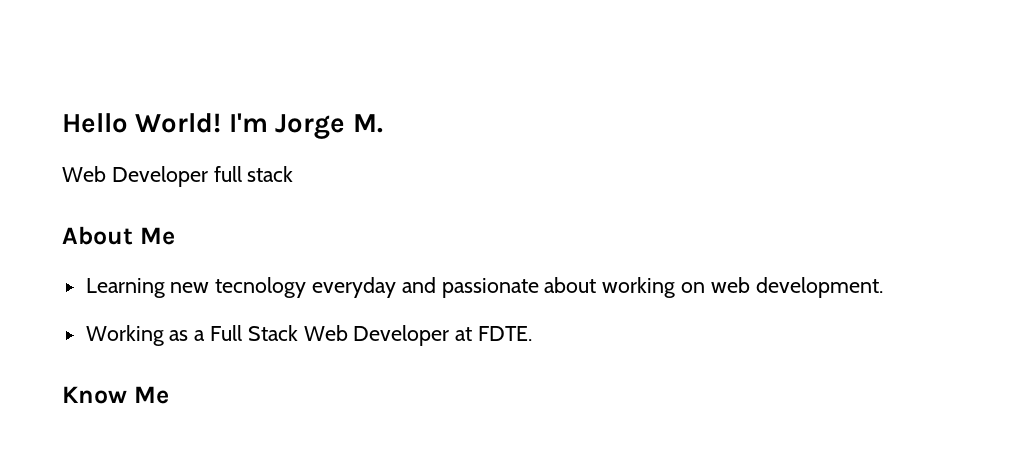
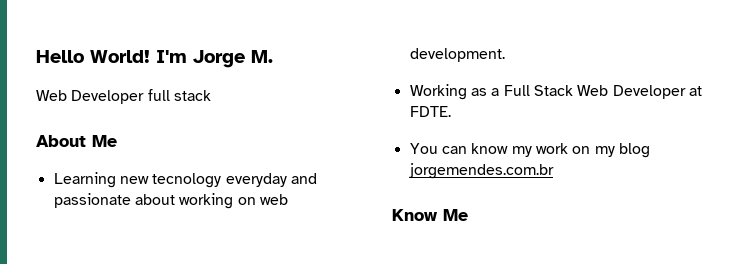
(533, 333) none -> [409,143,650,158] [408,163,554,179] // You can know my work on my blog jorgemendes.com.br

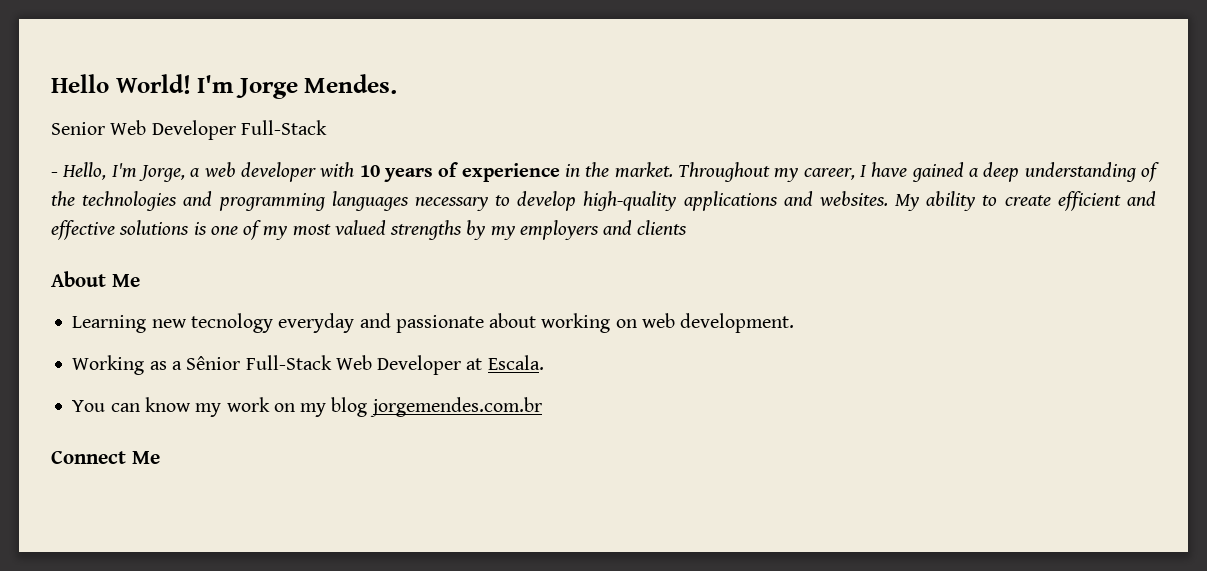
[251,50,273,63] [36,89,211,104] M. // Web Developer full stack -> [304,74,398,94] [51,120,327,140] [51,162,1161,182] [51,191,1156,211] [51,220,688,240] Mendes. // Senior Web Developer Full-Stack // - Hello, I'm Jorge, a web developer with 10 years of experience in the market. Throughout my career, I have gained a deep understanding of the technologies and programming languages necessary to develop high-quality applications and websites. My ability to create efficient and effective solutions is one of my most valued strengths by my employers and clients
[503,85,573,96] Full Stack -> [186,355,332,370] Sênior Full-Stack
[409,106,451,117] FDTE. -> [487,355,544,370] Escala.
[392,209,438,221] Know -> [51,451,126,464] Connect

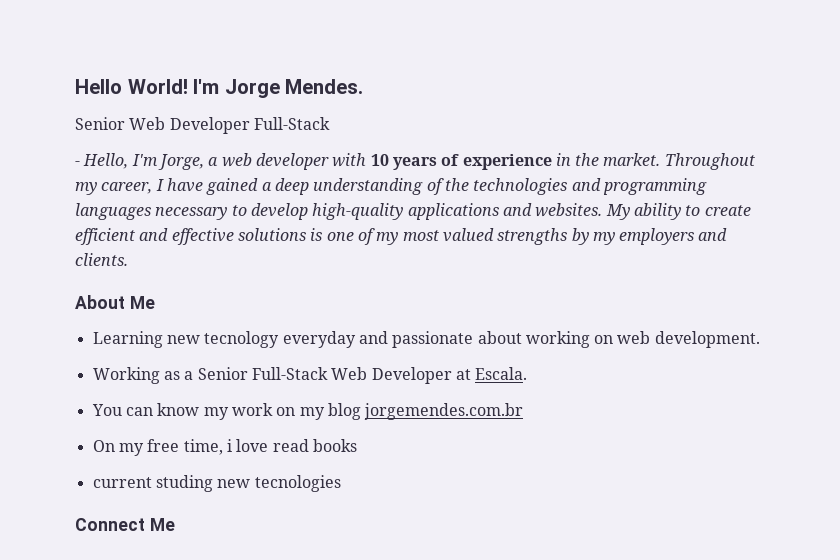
[637,220,688,235] clients -> [75,253,128,266] clients.
[186,356,241,370] Sênior -> [197,367,248,380] Senior
(542, 407) none -> [92,439,357,456] [92,475,341,492] // On my free time, i love read books // current studing new tecnologies

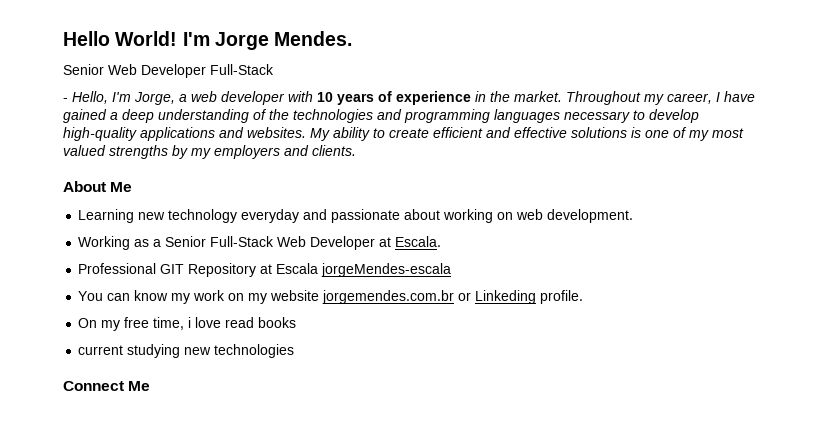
[204,331,280,348] tecnology -> [168,209,238,223] technology
(528, 373) none -> [78,263,452,277] // Professional GIT Repository at Escala jorgeMendes-escala
[327,403,361,420] blog -> [270,290,320,301] website
(524, 411) none -> [458,290,584,304] or Linkeding profile.
[155,475,341,492] studing new tecnologies -> [127,344,295,358] studying new technologies

